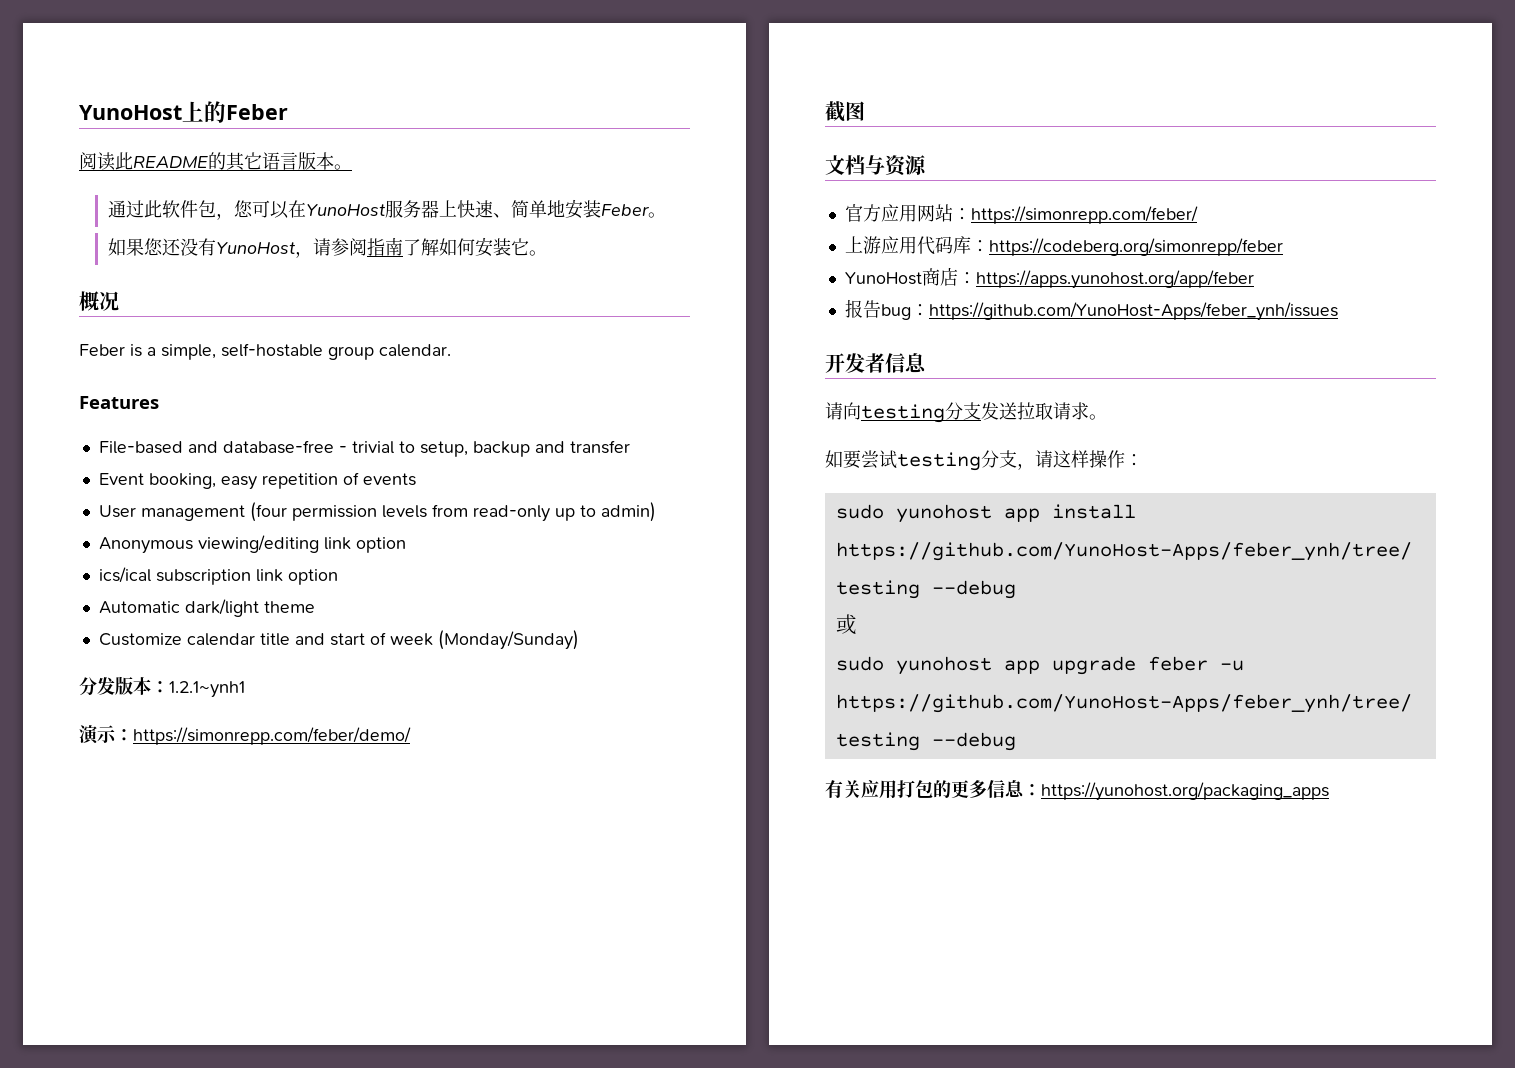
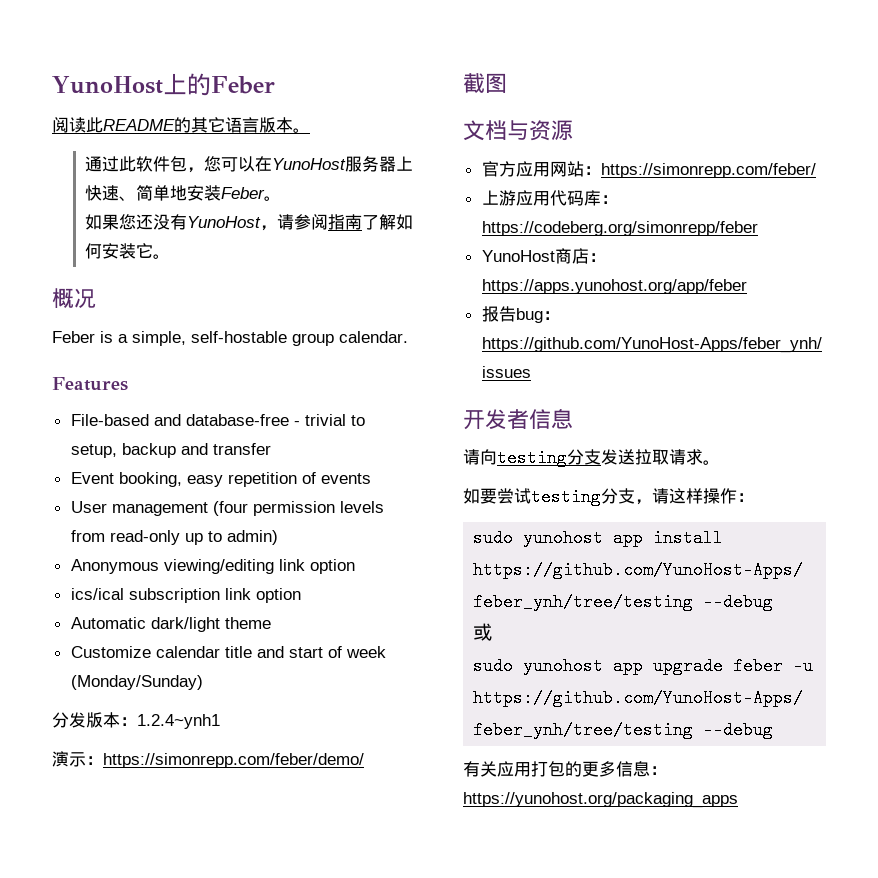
[169,681,245,698] 1.2.1~ynh1 -> [137,714,220,729] 1.2.4~ynh1

